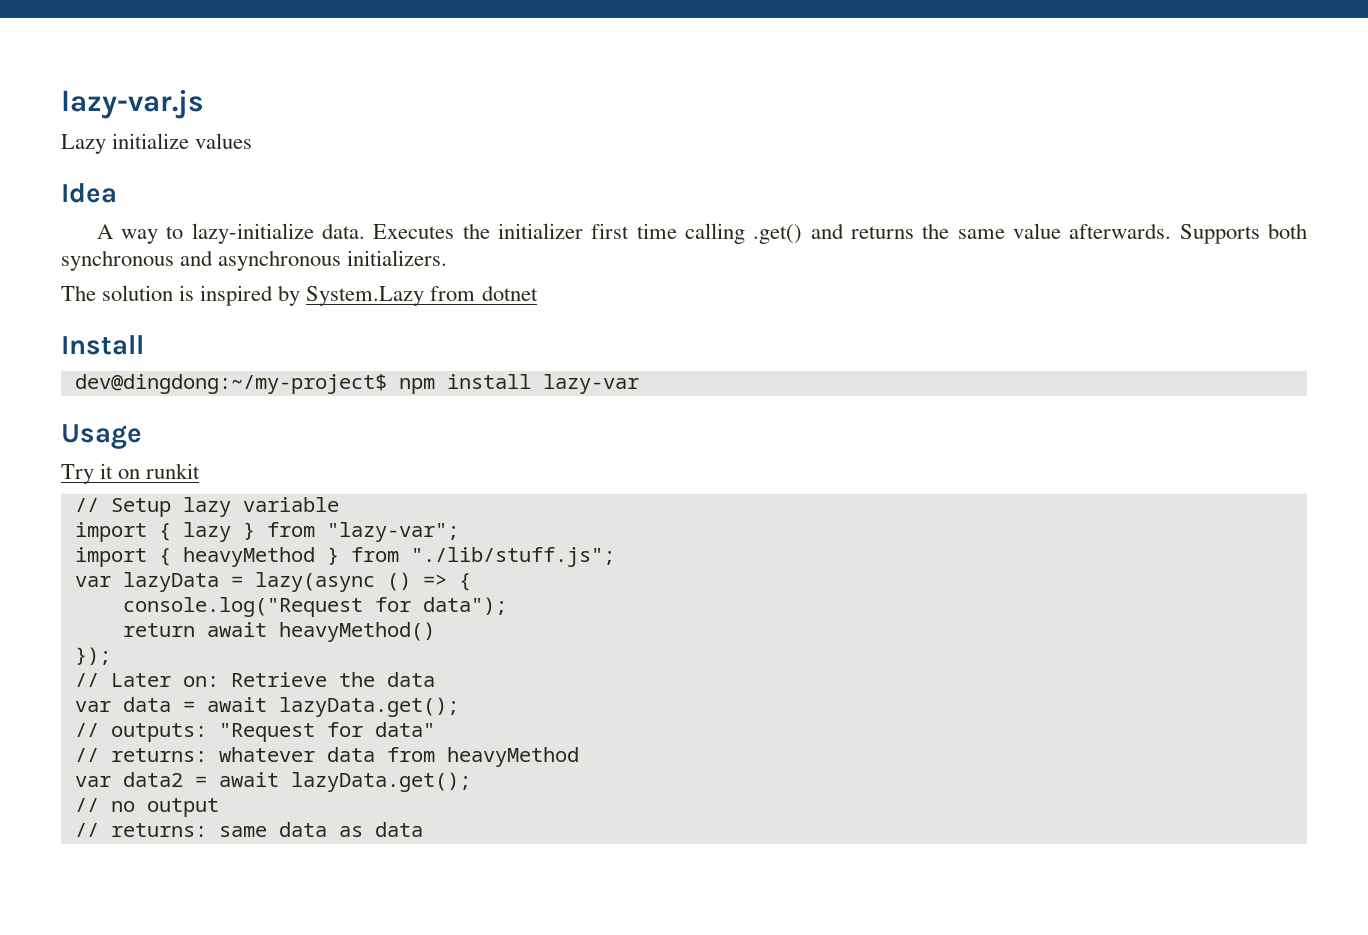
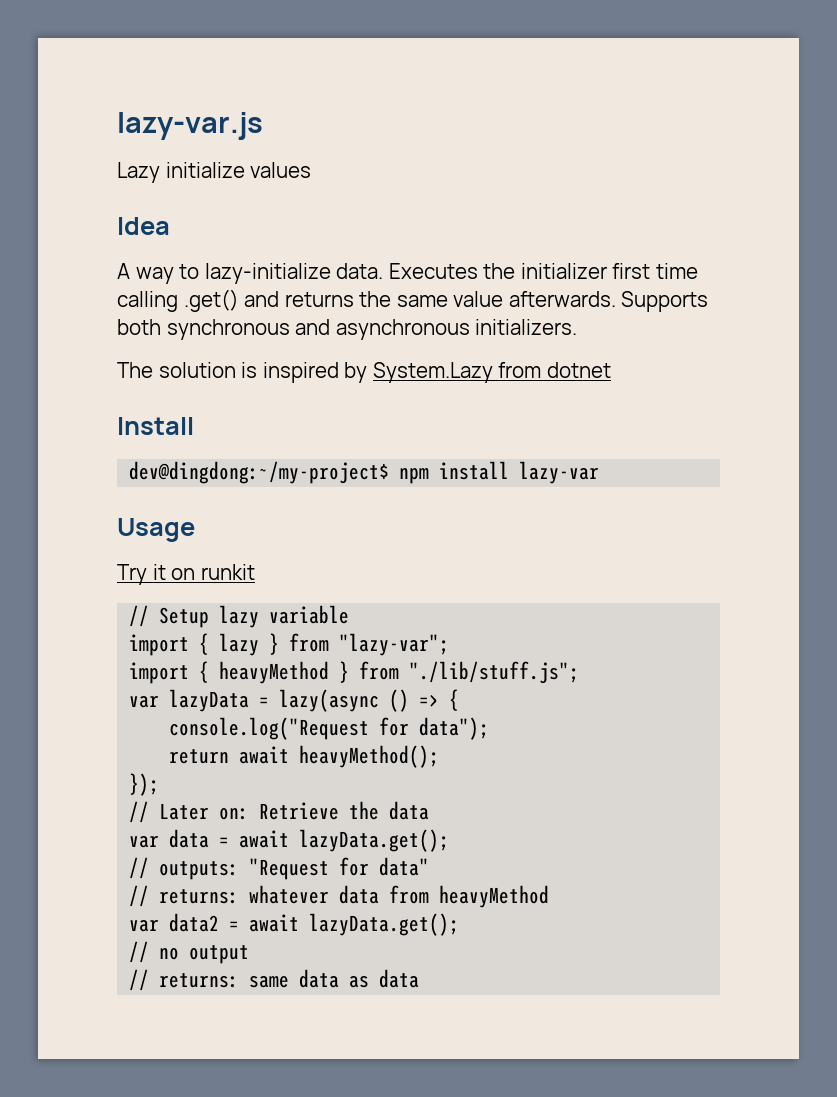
[278,622,435,642] heavyMethod() -> [299,745,440,768] heavyMethod();

